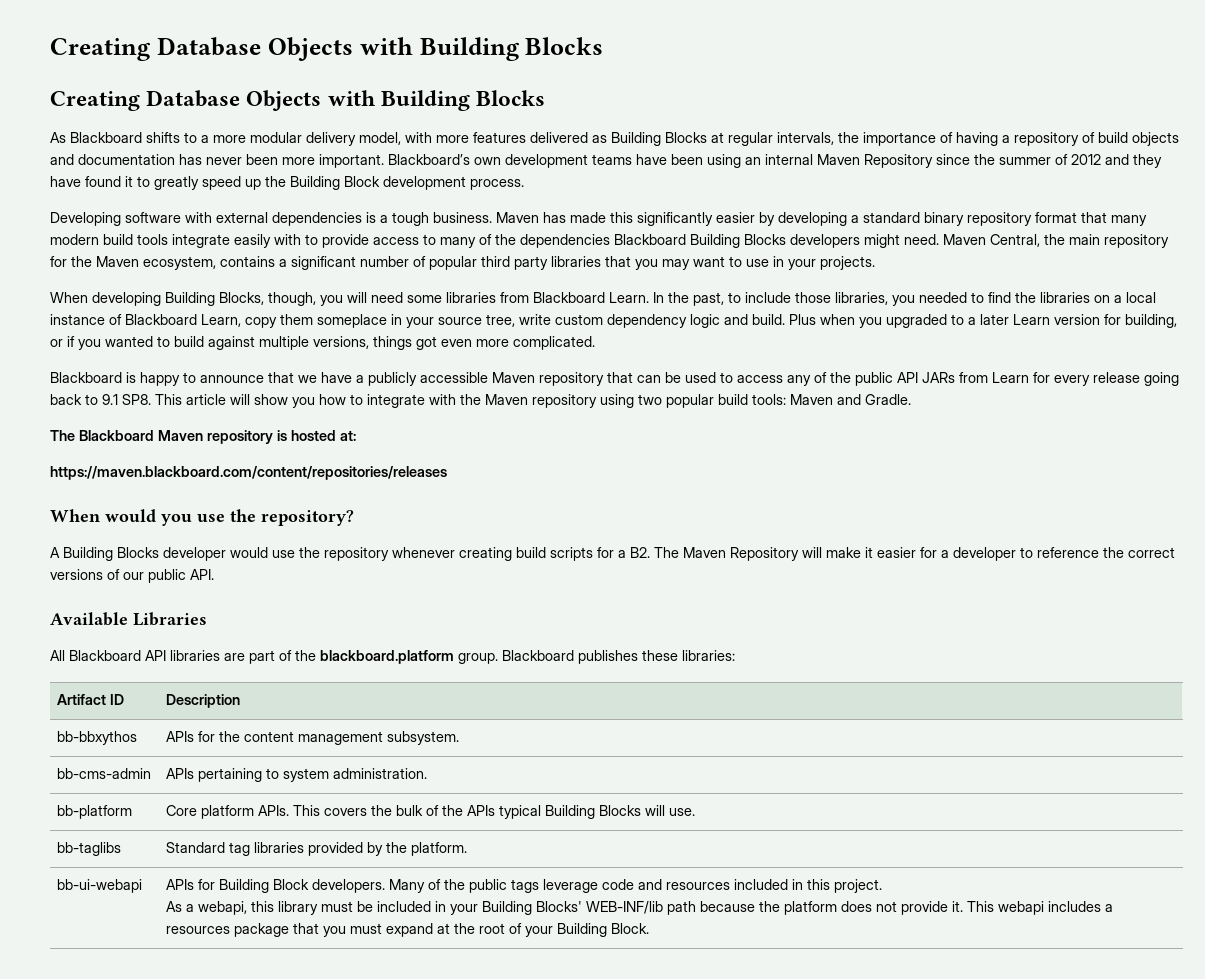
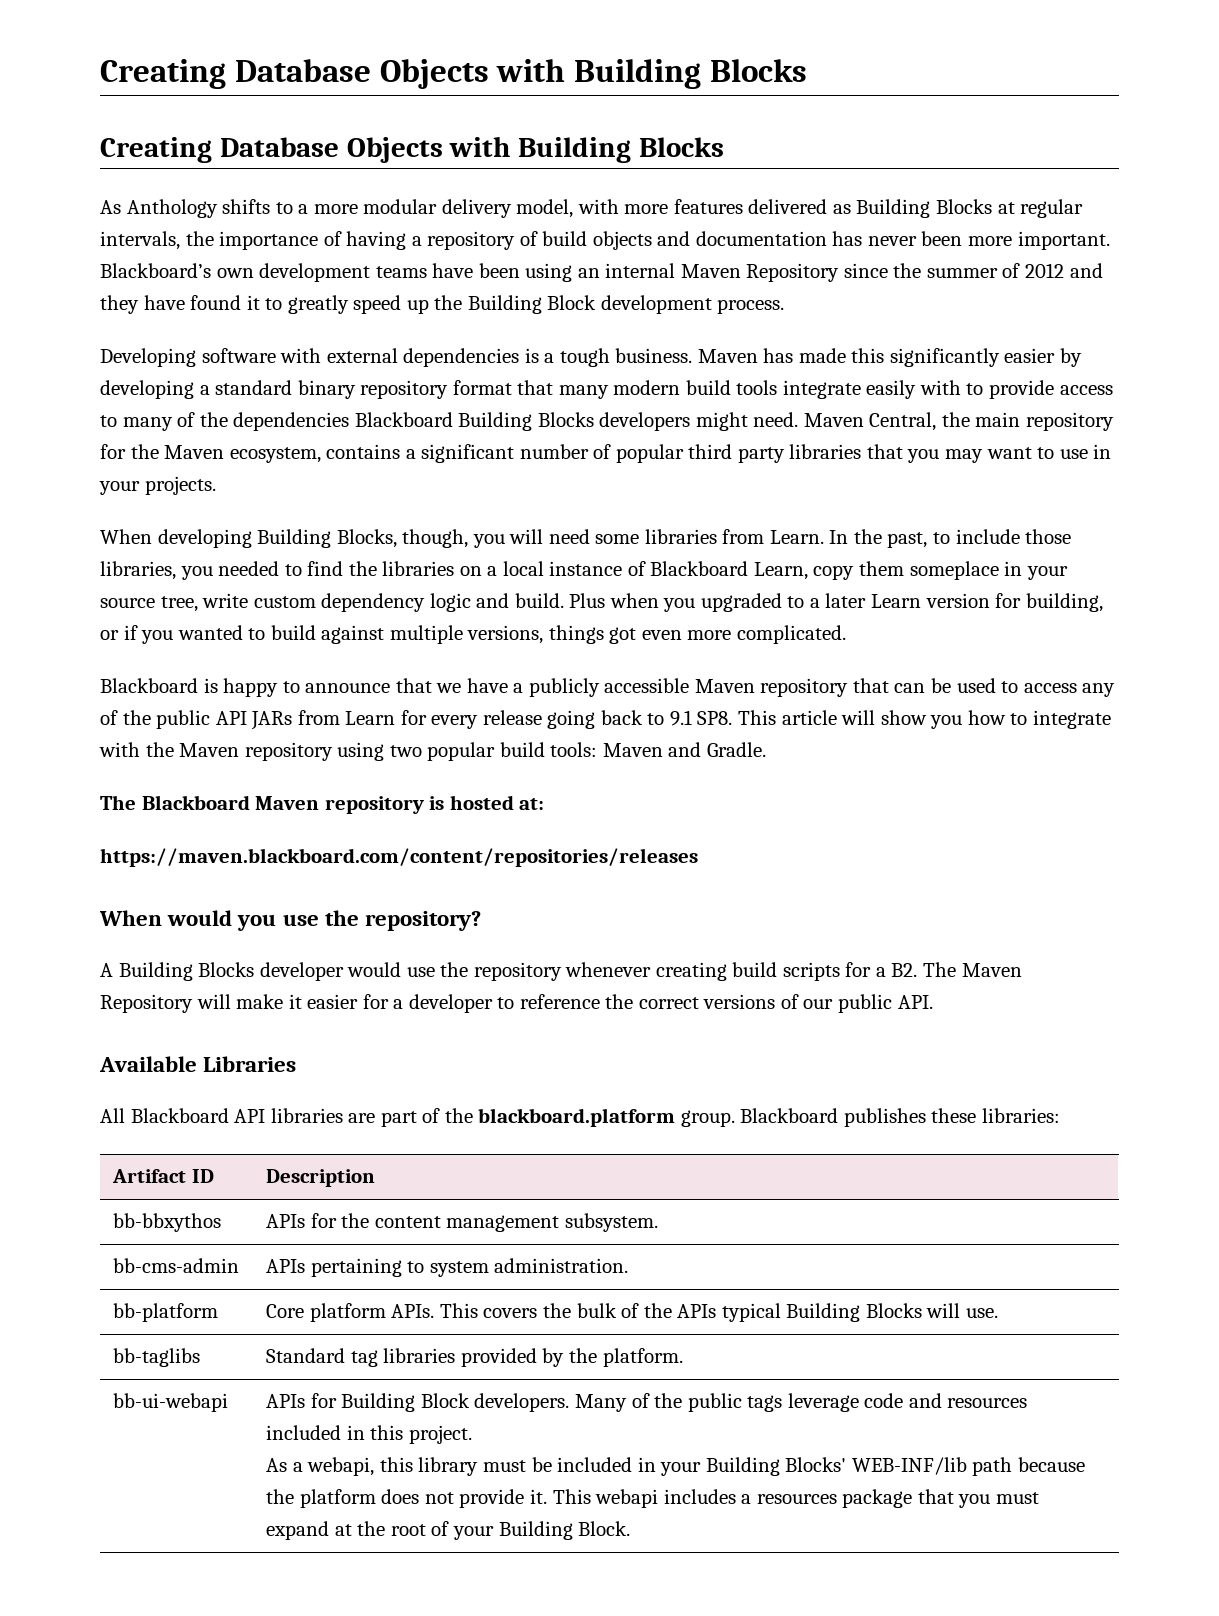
[70,132,142,143] Blackboard -> [126,199,218,218] Anthology
[533,292,605,303] Blackboard -> (765, 536) none

